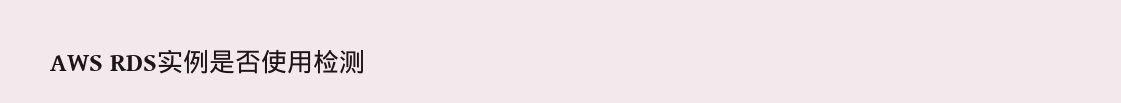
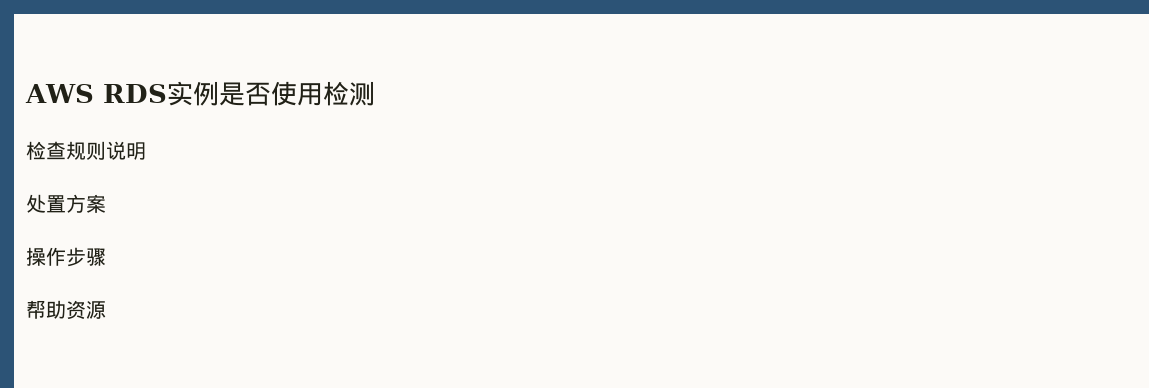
(365, 61) none -> [26,141,146,160] [26,194,106,213] [26,247,106,267] [26,300,106,320] // 检查规则说明 // 处置方案 // 操作步骤 // 帮助资源

